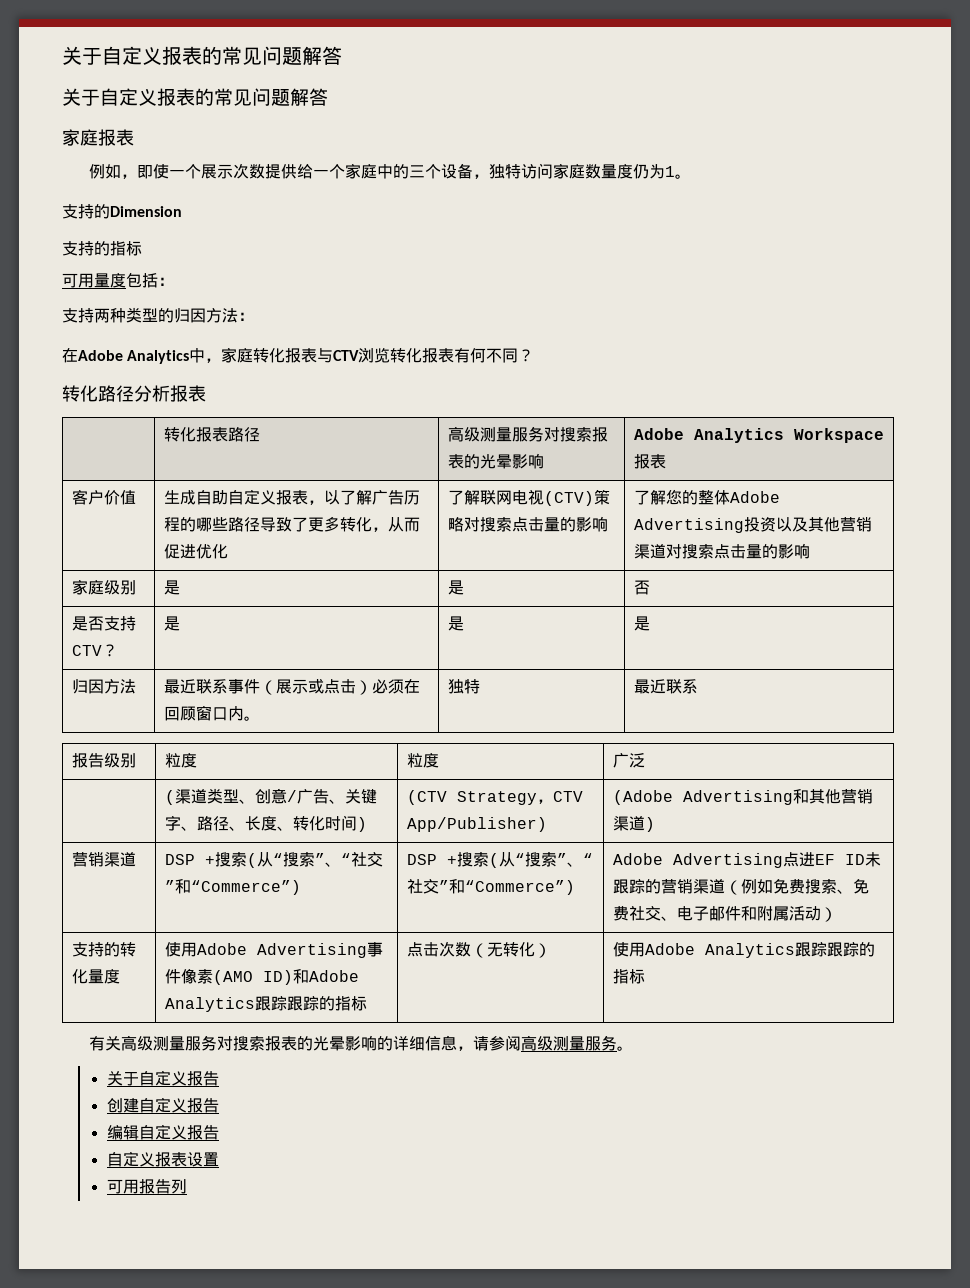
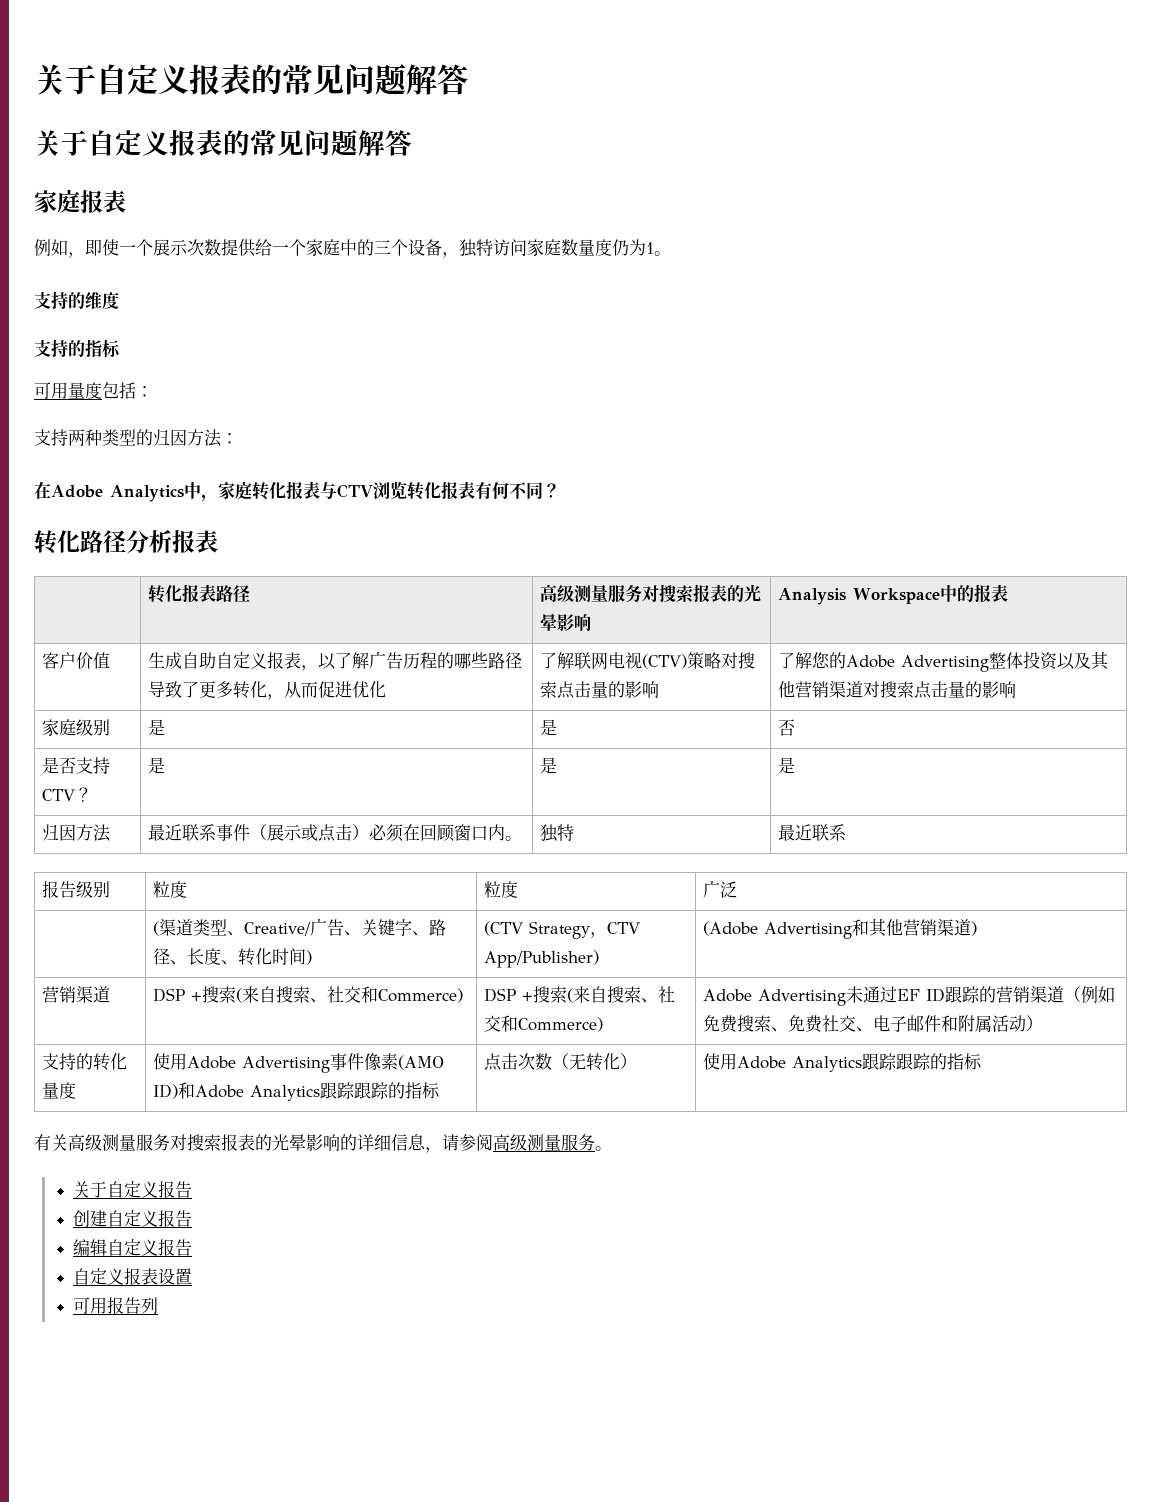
[110,206,182,217] Dimension -> [85,291,119,309] 维度
[633,428,884,443] Adobe Analytics Workspace -> [778,585,975,605] Analysis Workspace中的
[697,490,780,505] [633,518,744,533] 整体Adobe Advertising -> [846,652,1024,672] Adobe Advertising整体
[254,788,297,804] 创意/ -> [244,922,312,936] Creative/
[256,852,383,867] [164,879,301,895] [406,852,593,868] [406,879,575,895] [612,852,815,868] 从“搜索”、“社交”和“Commerce”) | DSP +搜索(从“搜索”、“社交”和“Commerce”) | Adobe Advertising点进 -> [242,986,464,1003] [484,986,676,1003] [484,1015,604,1032] [703,986,898,1006] 来自搜索、社交和Commerce) | DSP +搜索(来自搜索、社交和Commerce) | Adobe Advertising未通过
[864,852,881,867] 未 -> (946, 995) none

